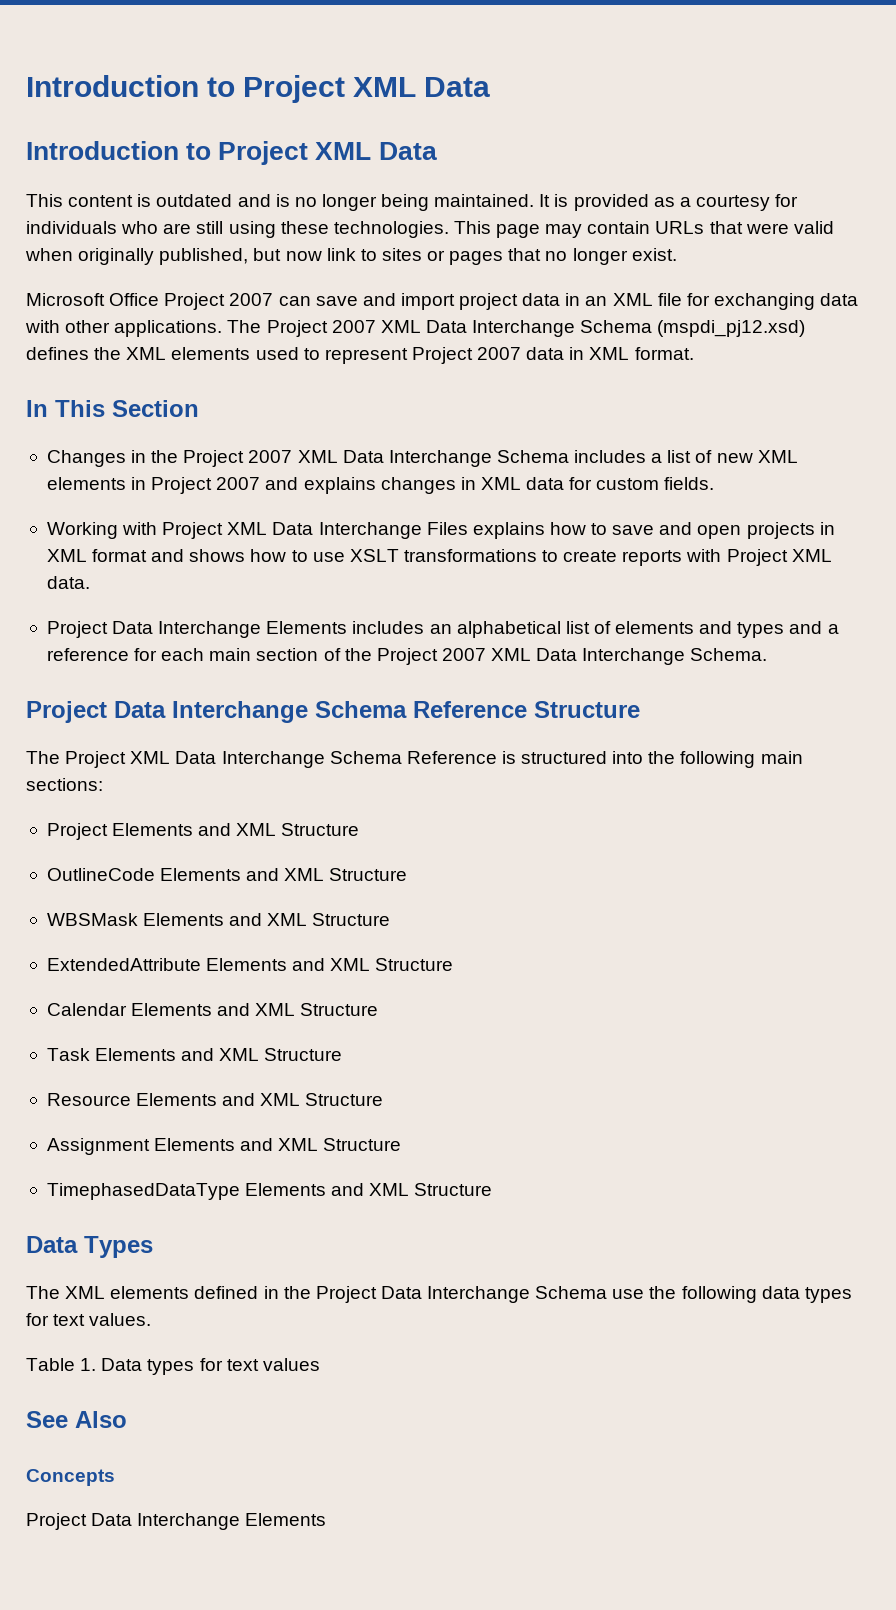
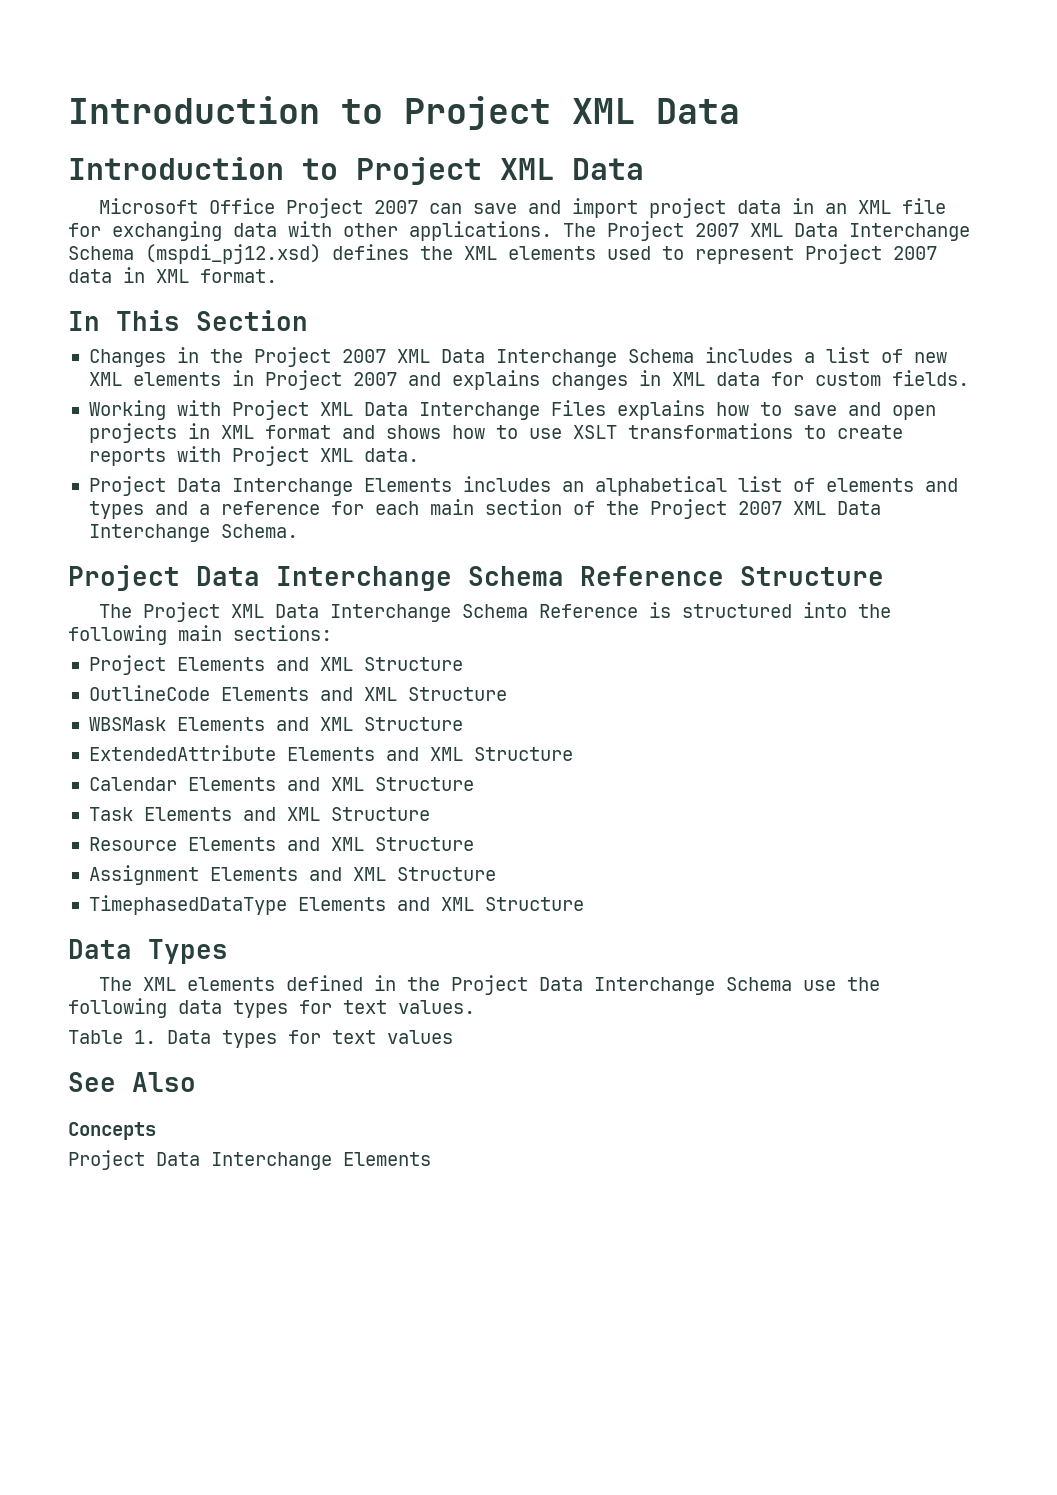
[26,194,799,211] [26,221,834,238] [25,248,677,265] // This content is outdated and is no longer being maintained. It is provided as a courtesy for individuals who are still using these technologies. This page may contain URLs that were valid when originally published, but now link to sites or pages that no longer exist. -> (644, 169) none

